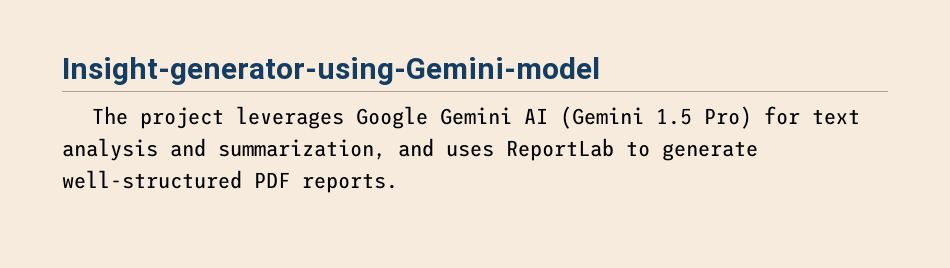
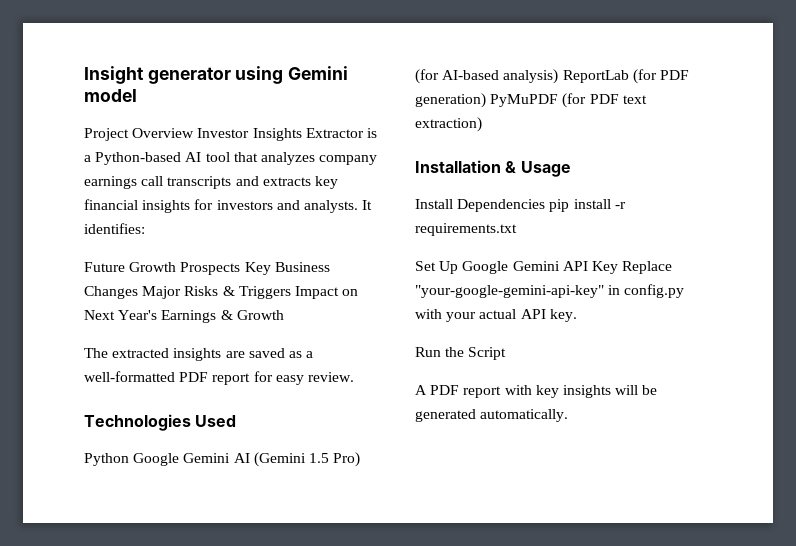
[62,57,600,85] [91,106,344,129] Insight-generator-using-Gemini-model // The project leverages -> [84,66,349,84] [84,89,137,102] [84,128,377,141] [84,152,378,165] [84,176,338,189] [84,199,373,213] [84,223,145,234] [84,262,330,275] [84,286,359,299] [84,310,284,323] [84,348,314,361] [84,371,354,385] [84,414,237,431] [84,453,129,466] Insight generator using Gemini model // Project Overview Investor Insights Extractor is a Python-based AI tool that analyzes company earnings call transcripts and extracts key financial insights for investors and analysts. It identifies: // Future Growth Prospects Key Business Changes Major Risks & Triggers Impact on Next Year's Earnings & Growth // The extracted insights are saved as a well-formatted PDF report for easy review. // Technologies Used // Python
[763,106,860,125] [62,138,758,161] [62,170,398,193] for text analysis and summarization, and uses ReportLab to generate well-structured PDF reports. -> [415,69,689,84] [415,93,647,108] [415,117,482,132] [415,160,571,177] [415,199,626,212] [415,223,517,236] [415,261,673,274] [415,284,685,298] [415,309,577,322] [415,347,507,360] [415,385,658,398] [415,409,569,422] (for AI-based analysis) ReportLab (for PDF generation) PyMuPDF (for PDF text extraction) // Installation & Usage // Install Dependencies pip install -r requirements.txt // Set Up Google Gemini API Key Replace "your-google-gemini-api-key" in config.py with your actual API key. // Run the Script // A PDF report with key insights will be generated automatically.

